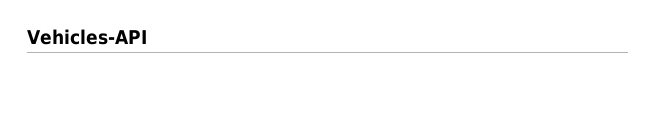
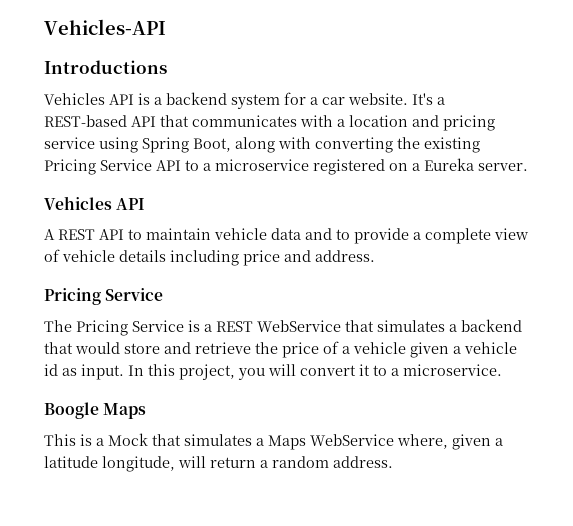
(147, 37) none -> [44,60,167,74] [44,92,445,109] [44,115,495,131] [44,137,480,153] [44,158,528,175] [44,196,146,210] [44,228,529,244] [44,249,375,266] [44,288,164,305] [44,319,522,336] [44,341,517,358] [44,364,502,380] [44,402,147,419] [44,433,503,450] [44,456,393,472] // Introductions // Vehicles API is a backend system for a car website. It's a REST-based API that communicates with a location and pricing service using Spring Boot, along with converting the existing Pricing Service API to a microservice registered on a Eureka server. // Vehicles API // A REST API to maintain vehicle data and to provide a complete view of vehicle details including price and address. // Pricing Service // The Pricing Service is a REST WebService that simulates a backend that would store and retrieve the price of a vehicle given a vehicle id as input. In this project, you will convert it to a microservice. // Boogle Maps // This is a Mock that simulates a Maps WebService where, given a latitude longitude, will return a random address.

